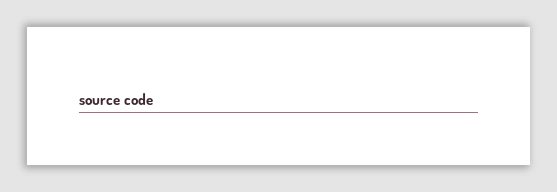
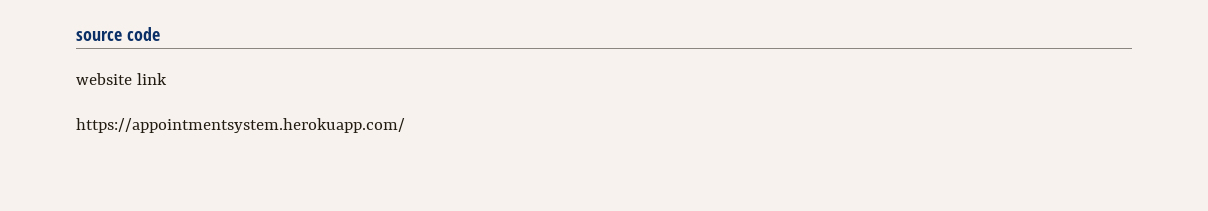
(154, 99) none -> [76,73,167,85] [76,118,405,133] // website link // https://appointmentsystem.herokuapp.com/

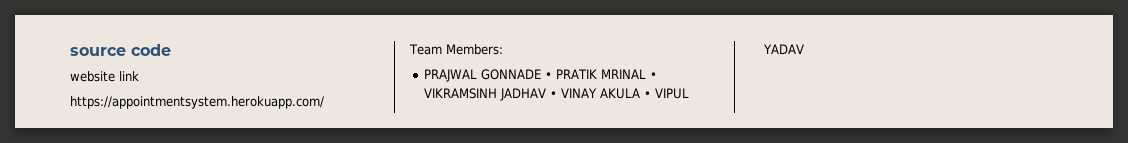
(405, 125) none -> [409,44,503,55] [424,69,658,82] [424,88,690,101] [763,44,805,54] // Team Members: // PRAJWAL GONNADE • PRATIK MRINAL • VIKRAMSINH JADHAV • VINAY AKULA • VIPUL YADAV

